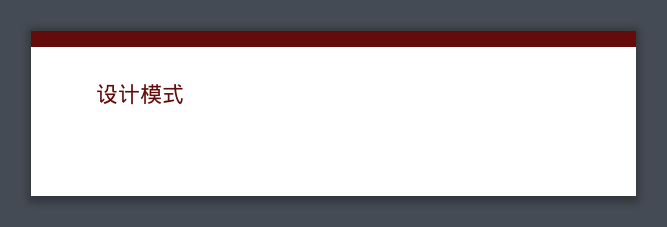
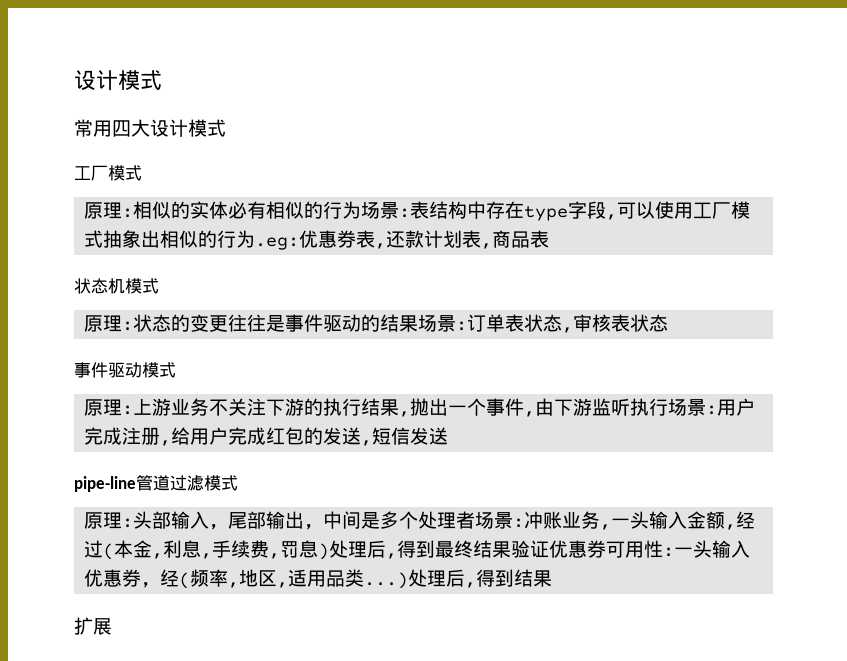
[96,84,184,105] 设计模式 -> [74,70,162,91] [74,119,226,137] [74,165,142,181] [84,201,751,221] [84,230,550,250] [74,278,159,294] [84,314,669,333] [74,362,176,378] [84,398,756,417] [84,427,449,446] [74,475,238,492] [84,511,756,530] [84,540,751,560] [84,569,553,589] [74,617,112,635] 设计模式 // 常用四大设计模式 // 工厂模式 // 原理:相似的实体必有相似的行为场景:表结构中存在type字段,可以使用工厂模式抽象出相似的行为.eg:优惠券表,还款计划表,商品表 // 状态机模式 // 原理:状态的变更往往是事件驱动的结果场景:订单表状态,审核表状态 // 事件驱动模式 // 原理:上游业务不关注下游的执行结果,抛出一个事件,由下游监听执行场景:用户完成注册,给用户完成红包的发送,短信发送 // pipe-line管道过滤模式 // 原理:头部输入，尾部输出，中间是多个处理者场景:冲账业务,一头输入金额,经过(本金,利息,手续费,罚息)处理后,得到最终结果验证优惠券可用性:一头输入优惠券，经(频率,地区,适用品类...)处理后,得到结果 // 扩展

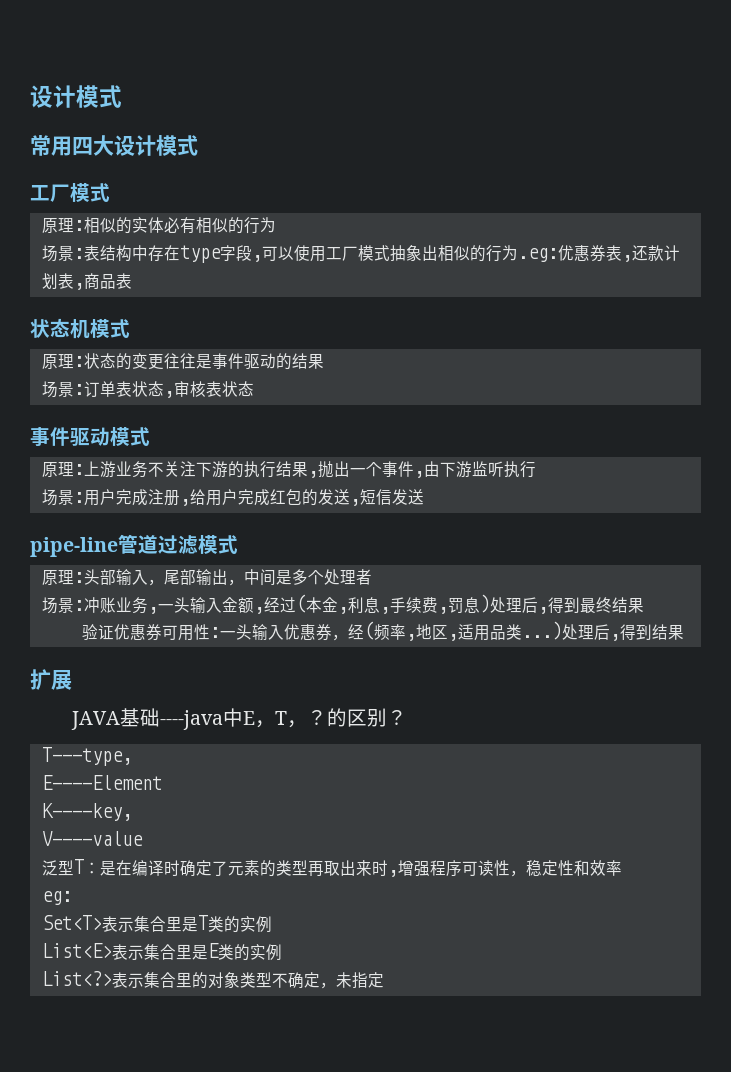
(362, 210) none -> (276, 225) //
(419, 323) none -> (324, 361) //
(669, 407) none -> (536, 469) //
(476, 520) none -> (372, 577) //
(512, 549) none -> (644, 605) //
(112, 626) none -> [71,708,408,730] [41,747,132,766] [41,775,162,790] [41,803,132,821] [41,831,143,846] [41,859,622,877] [41,891,72,905] [41,915,272,933] [41,943,282,961] [41,971,384,989] // JAVA基础----java中E，T，？的区别？ // T---type, // E----Element // K----key, // V----value // 泛型T：是在编译时确定了元素的类型再取出来时,增强程序可读性，稳定性和效率 // eg: // Set<T>表示集合里是T类的实例 // List<E>表示集合里是E类的实例 // List<?>表示集合里的对象类型不确定，未指定

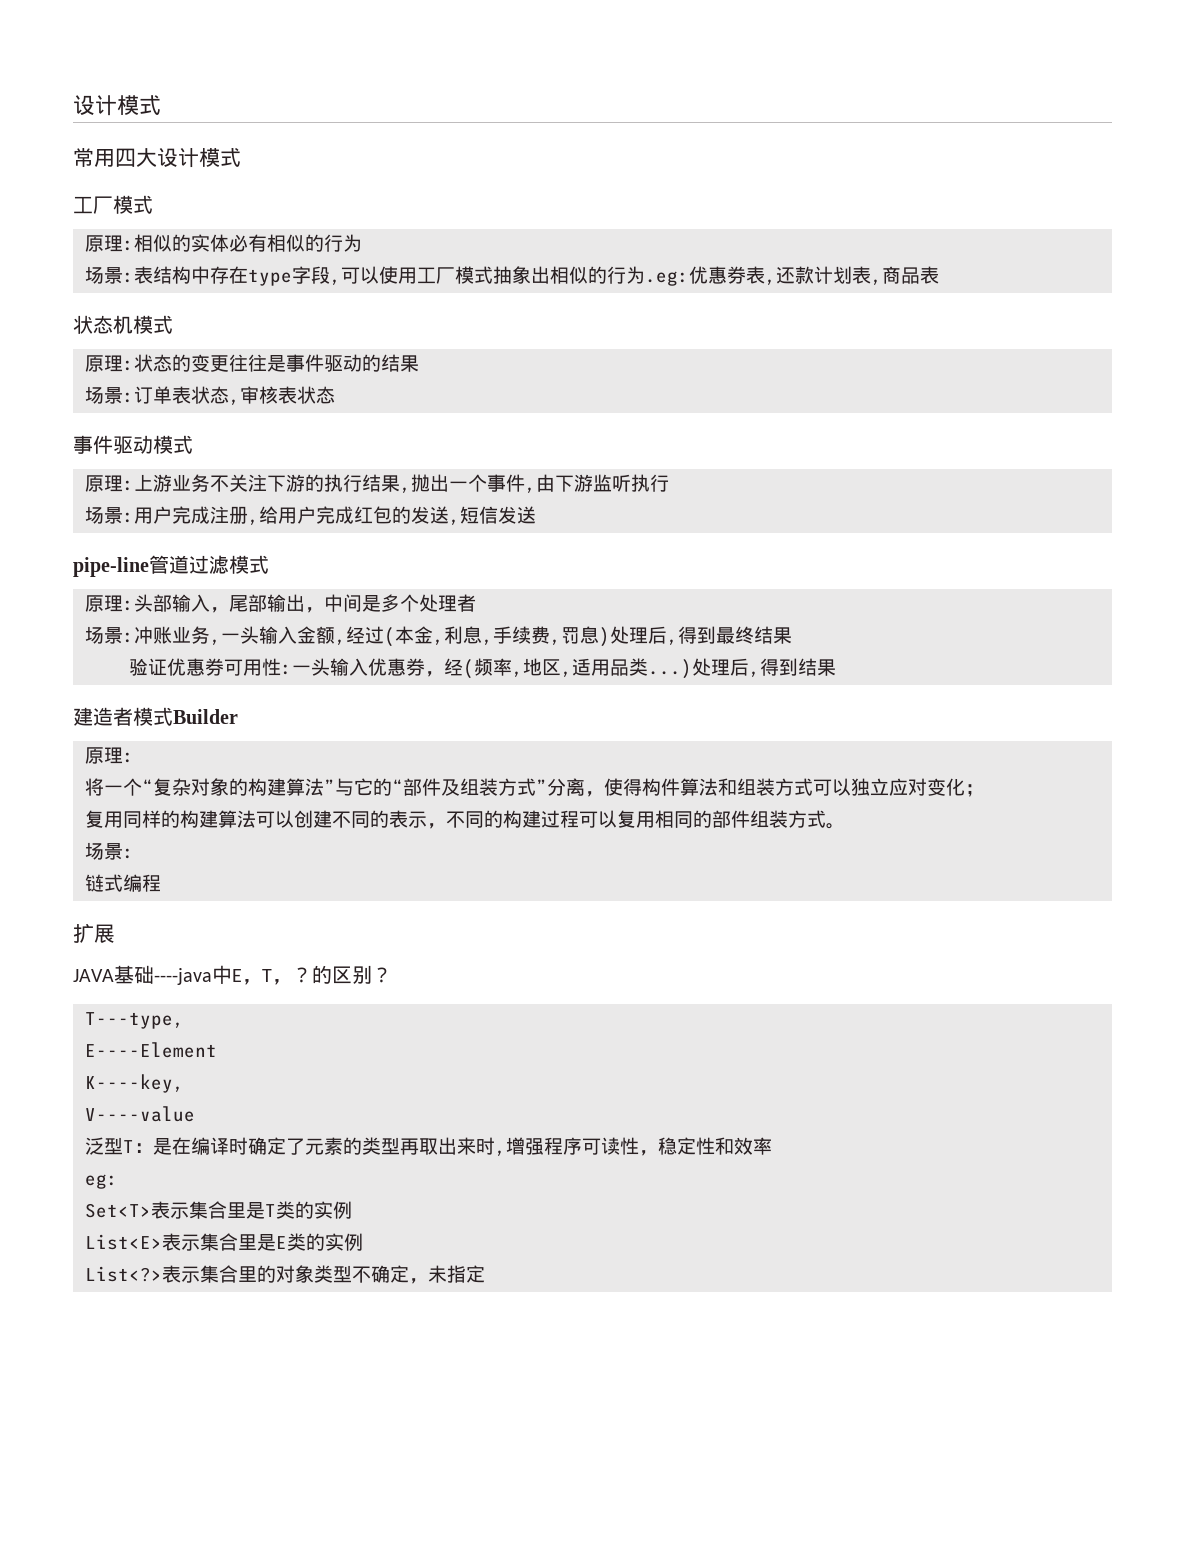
(684, 632) none -> [73,707,238,726] [85,747,134,764] [85,778,984,797] [85,810,845,829] [85,842,134,860] [85,874,161,892] // 建造者模式Builder // 原理: // 将一个“复杂对象的构建算法”与它的“部件及组装方式”分离，使得构件算法和组装方式可以独立应对变化； // 复用同样的构建算法可以创建不同的表示，不同的构建过程可以复用相同的部件组装方式。 // 场景: // 链式编程

